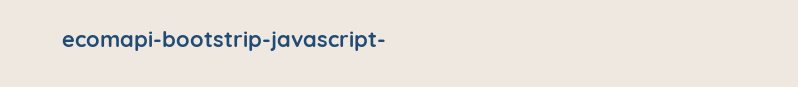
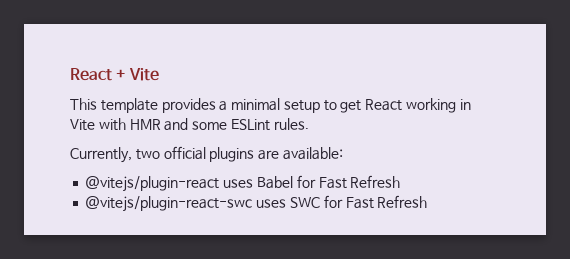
[62,31,386,51] ecomapi-bootstrip-javascript- -> [70,68,159,81] [70,98,471,113] [70,118,309,131] [70,146,343,163] [85,175,401,192] [85,195,428,212] React + Vite // This template provides a minimal setup to get React working in Vite with HMR and some ESLint rules. // Currently, two official plugins are available: // @vitejs/plugin-react uses Babel for Fast Refresh // @vitejs/plugin-react-swc uses SWC for Fast Refresh

